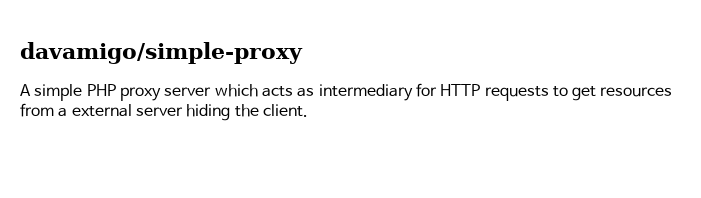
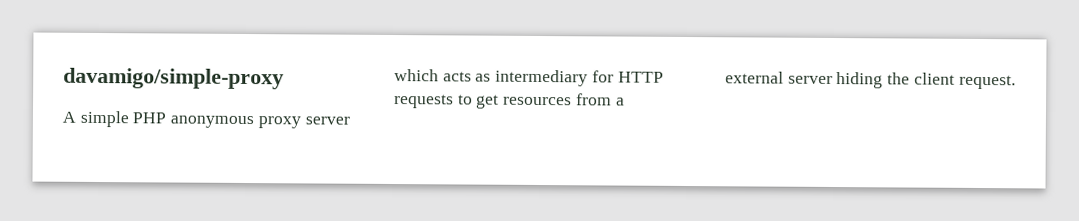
(116, 90) none -> [170,115,255,129] anonymous
[262,104,308,117] client. -> [913,72,1016,90] client request.

